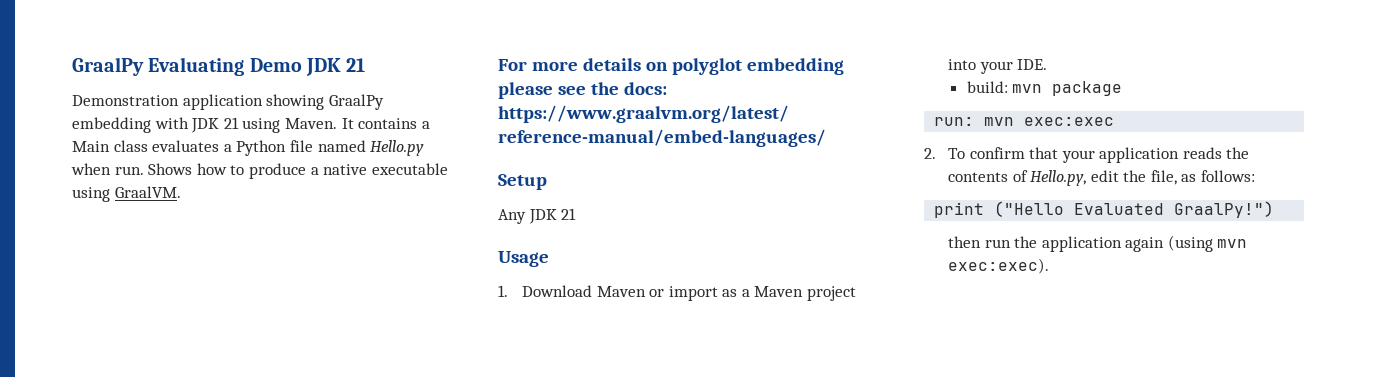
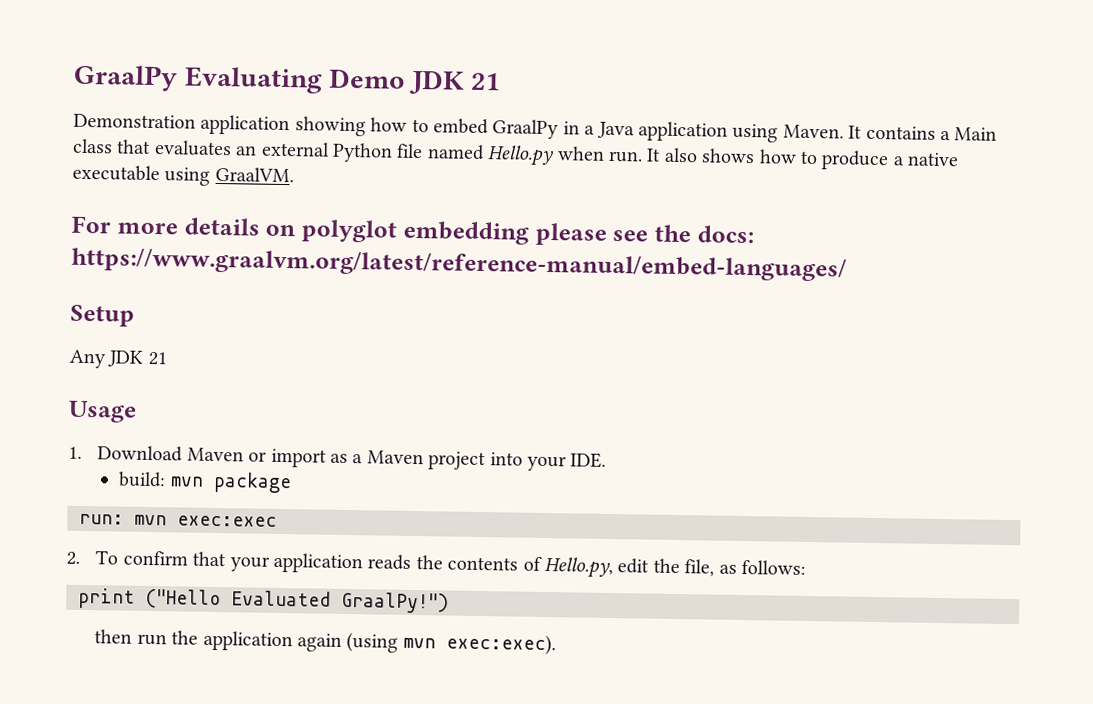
[328,94,384,110] [72,117,239,133] GraalPy embedding with JDK 21 -> [370,117,728,142] how to embed GraalPy in a Java application
[152,140,232,152] evaluates a -> [116,139,330,157] that evaluates an external
[148,163,193,175] Shows -> [646,147,756,164] It also shows

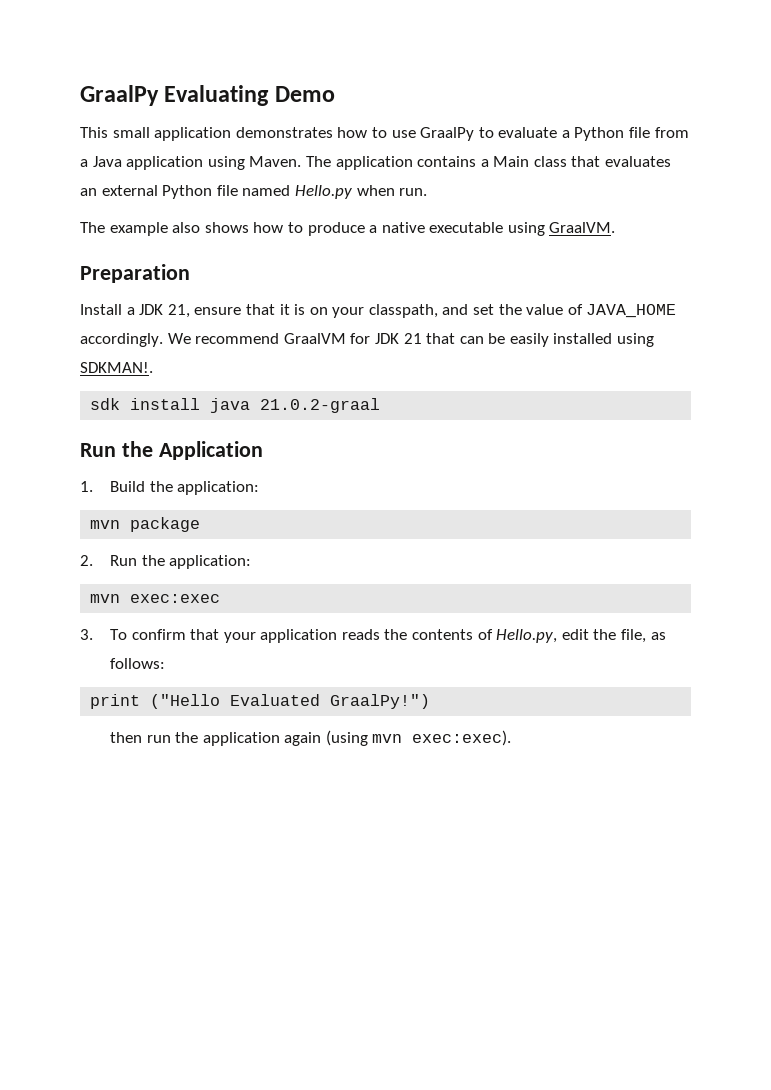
[408,69,501,95] [73,113,580,140] JDK 21 // Demonstration application showing how to embed GraalPy in -> [80,127,689,141] // This small application demonstrates how to use GraalPy to evaluate a Python file from
[848,125,863,139] It -> [305,156,413,170] The application
[646,148,662,162] It -> [80,222,168,236] // The example
[71,215,754,246] [71,246,847,282] [70,304,135,327] [69,349,167,369] [68,400,137,423] [68,445,607,472] [118,471,292,494] [79,513,124,525] For more details on polyglot embedding please see the docs: https://www.graalvm.org/latest/reference-manual/embed-languages/ // Setup // Any JDK 21 // Usage // 1. Download Maven or import as a Maven project into your IDE. // build: mvn package // run: -> [80,264,190,283] [80,304,677,318] [80,333,655,347] [80,362,153,373] [90,398,381,413] [80,441,263,460] [80,481,260,495] [90,517,201,532] [80,555,252,569] Preparation // Install a JDK 21, ensure that it is on your classpath, and set the value of JAVA_HOME accordingly. We recommend GraalVM for JDK 21 that can be easily installed using SDKMAN!. // sdk install java 21.0.2-graal // Run the Application // 1. Build the application: // mvn package // 2. Run the application: //
[66,551,80,565] 2. -> [80,629,93,640] 3.

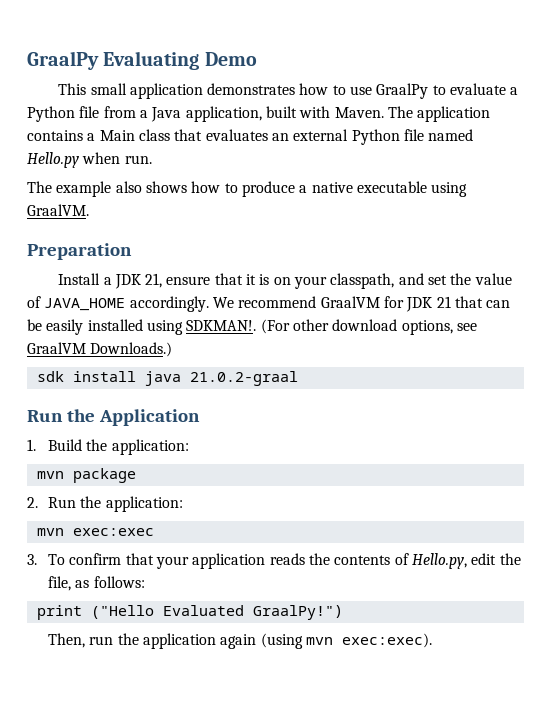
[126,156,245,170] application using -> [185,106,331,122] application, built with
(153, 367) none -> [260,319,477,335] [27,342,173,357] (For other download options, see GraalVM Downloads.)
[109,732,142,743] then -> [48,633,86,648] Then,

